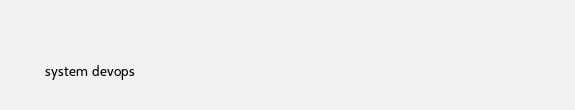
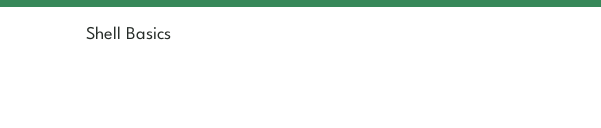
[45,65,135,80] system devops -> [86,26,171,40] Shell Basics

